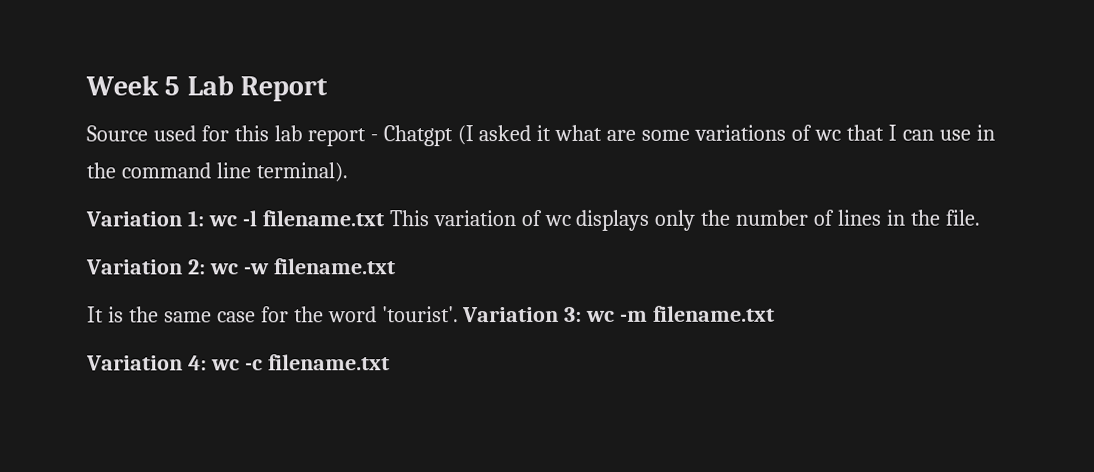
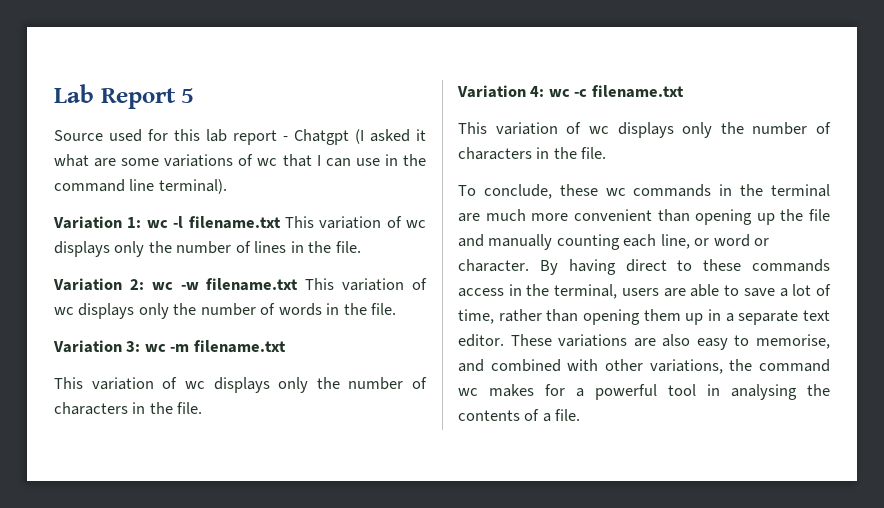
[85,75,181,96] Week 5 -> (54, 93) none
(329, 89) none -> [181,88,195,103] 5
[87,306,459,323] // It is the same case for the word 'tourist'. -> [305,278,427,291] [54,303,397,319] This variation of wc displays only the number of words in the file. //
(776, 313) none -> [54,377,427,393] [54,402,203,415] // This variation of wc displays only the number of characters in the file.
(390, 362) none -> [458,122,831,138] [458,147,607,160] [458,184,830,199] [458,209,830,225] [458,234,770,250] [458,259,830,275] [458,284,832,299] [458,309,830,325] [458,334,830,350] [458,359,830,374] [458,384,830,400] [458,409,581,422] // This variation of wc displays only the number of characters in the file. // To conclude, these wc commands in the terminal are much more convenient than opening up the file and manually counting each line, or word or character. By having direct to these commands access in the terminal, users are able to save a lot of time, rather than opening them up in a separate text editor. These variations are also easy to memorise, and combined with other variations, the command wc makes for a powerful tool in analysing the contents of a file.

